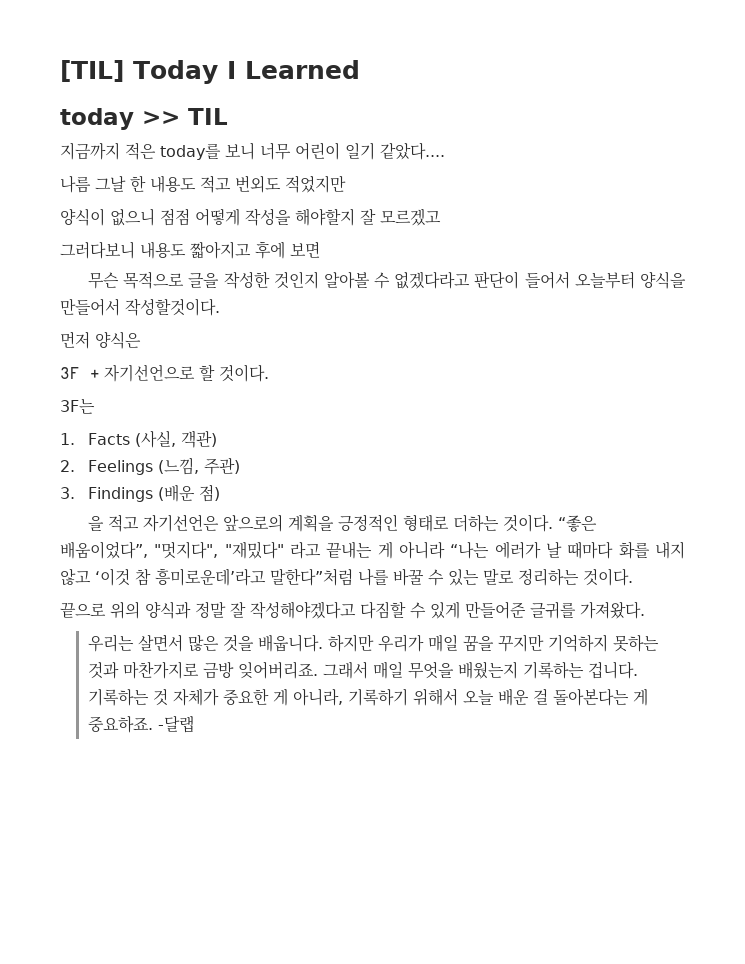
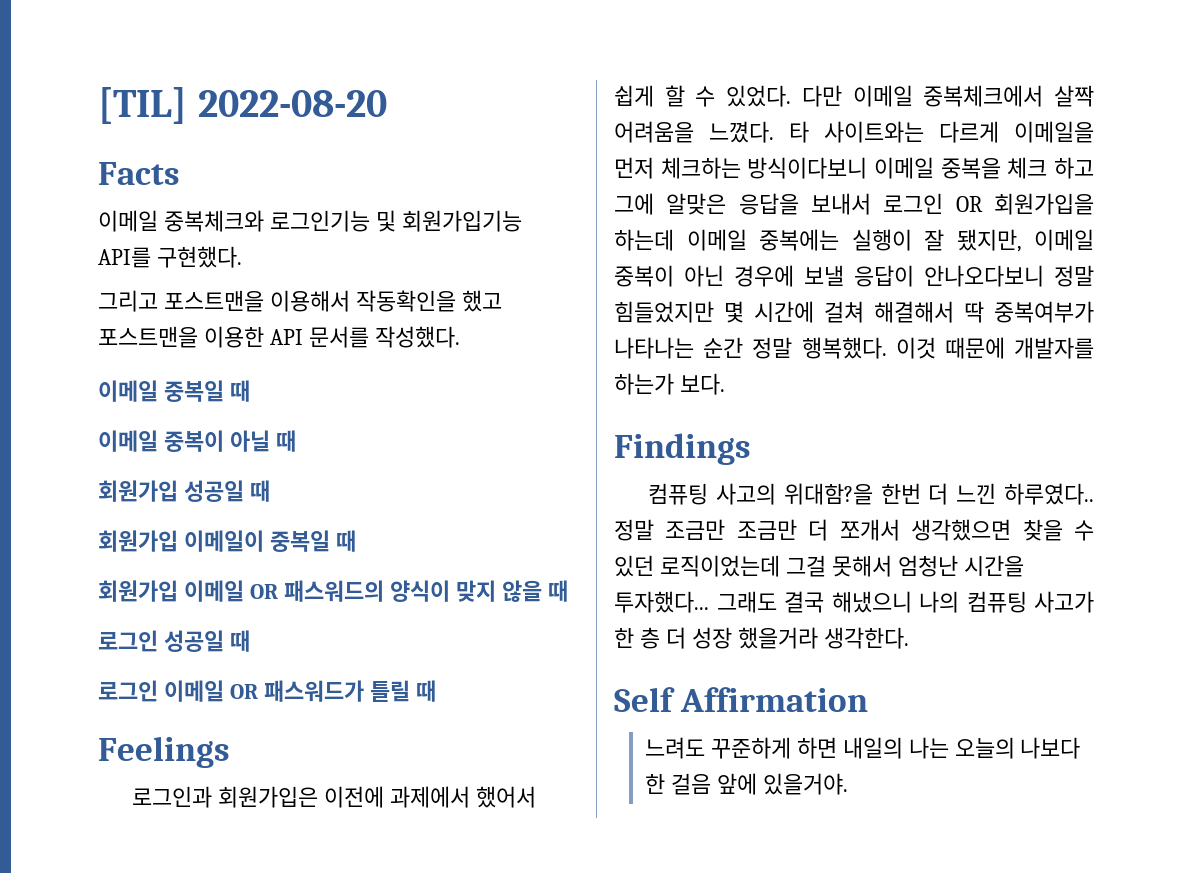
[133,60,360,84] [60,108,228,130] [60,142,445,160] [60,175,346,193] [60,208,441,226] [60,241,320,259] [87,271,687,289] [60,298,220,316] [60,331,141,349] [60,364,270,382] [60,399,95,414] [60,430,217,448] [60,457,240,475] [60,484,220,502] [87,514,597,532] [60,541,685,559] [60,568,633,586] [60,601,645,619] [87,634,659,652] [87,661,638,679] [87,688,648,706] [87,715,194,733] Today I Learned // today >> TIL // 지금까지 적은 today를 보니 너무 어린이 일기 같았다.... // 나름 그날 한 내용도 적고 번외도 적었지만 // 양식이 없으니 점점 어떻게 작성을 해야할지 잘 모르겠고 // 그러다보니 내용도 짧아지고 후에 보면 // 무슨 목적으로 글을 작성한 것인지 알아볼 수 없겠다라고 판단이 들어서 오늘부터 양식을 만들어서 작성할것이다. // 먼저 양식은 // 3F + 자기선언으로 할 것이다. // 3F는 // 1. Facts (사실, 객관) // 2. Feelings (느낌, 주관) // 3. Findings (배운 점) // 을 적고 자기선언은 앞으로의 계획을 긍정적인 형태로 더하는 것이다. “좋은 배움이었다”, "멋지다", "재밌다" 라고 끝내는 게 아니라 “나는 에러가 날 때마다 화를 내지 않고 ‘이것 참 흥미로운데’라고 말한다”처럼 나를 바꿀 수 있는 말로 정리하는 것이다. // 끝으로 위의 양식과 정말 잘 작성해야겠다고 다짐할 수 있게 만들어준 글귀를 가져왔다. // 우리는 살면서 많은 것을 배웁니다. 하지만 우리가 매일 꿈을 꾸지만 기억하지 못하는 것과 마찬가지로 금방 잊어버리죠. 그래서 매일 무엇을 배웠는지 기록하는 겁니다. 기록하는 것 자체가 중요한 게 아니라, 기록하기 위해서 오늘 배운 걸 돌아본다는 게 중요하죠. -달랩 -> [197,90,387,117] [98,162,180,185] [98,210,522,232] [98,246,242,268] [98,290,502,312] [98,326,460,348] [98,380,250,402] [98,430,296,452] [98,480,270,502] [98,530,356,552] [98,580,568,602] [98,630,250,652] [98,680,436,702] [98,736,230,768] [132,786,536,808] [614,85,1094,107] [614,121,1094,143] [614,157,1094,179] [614,193,1094,215] [614,229,1094,252] [614,265,1094,287] [614,301,1094,323] [614,337,1094,359] [614,373,725,395] [614,433,751,465] [648,483,1094,505] [614,519,1094,541] [614,555,1024,577] [614,591,1094,613] [614,627,909,649] [614,687,869,712] [644,737,1081,759] [644,773,848,795] 2022-08-20 // Facts // 이메일 중복체크와 로그인기능 및 회원가입기능 API를 구현했다. // 그리고 포스트맨을 이용해서 작동확인을 했고 포스트맨을 이용한 API 문서를 작성했다. // 이메일 중복일 때 // 이메일 중복이 아닐 때 // 회원가입 성공일 때 // 회원가입 이메일이 중복일 때 // 회원가입 이메일 OR 패스워드의 양식이 맞지 않을 때 // 로그인 성공일 때 // 로그인 이메일 OR 패스워드가 틀릴 때 // Feelings // 로그인과 회원가입은 이전에 과제에서 했어서 쉽게 할 수 있었다. 다만 이메일 중복체크에서 살짝 어려움을 느꼈다. 타 사이트와는 다르게 이메일을 먼저 체크하는 방식이다보니 이메일 중복을 체크 하고 그에 알맞은 응답을 보내서 로그인 OR 회원가입을 하는데 이메일 중복에는 실행이 잘 됐지만, 이메일 중복이 아닌 경우에 보낼 응답이 안나오다보니 정말 힘들었지만 몇 시간에 걸쳐 해결해서 딱 중복여부가 나타나는 순간 정말 행복했다. 이것 때문에 개발자를 하는가 보다. // Findings // 컴퓨팅 사고의 위대함?을 한번 더 느낀 하루였다.. 정말 조금만 조금만 더 쪼개서 생각했으면 찾을 수 있던 로직이었는데 그걸 못해서 엄청난 시간을 투자했다... 그래도 결국 해냈으니 나의 컴퓨팅 사고가 한 층 더 성장 했을거라 생각한다. // Self Affirmation // 느려도 꾸준하게 하면 내일의 나는 오늘의 나보다 한 걸음 앞에 있을거야.

